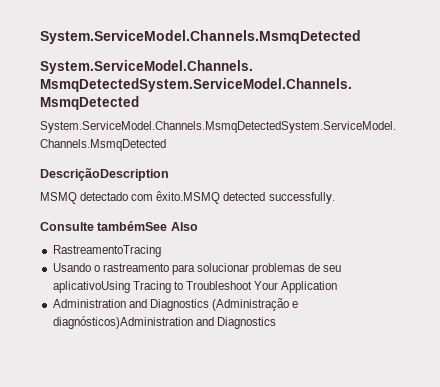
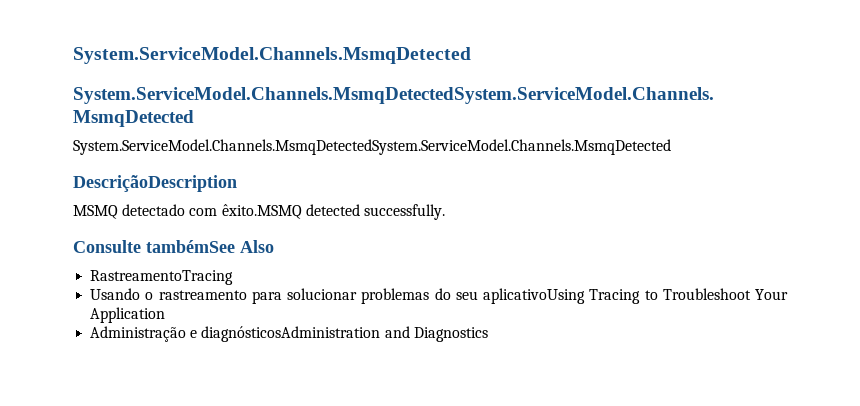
[308,263,321,272] de -> [434,288,451,300] do
[52,298,299,311] [52,316,193,329] Administration and Diagnostics (Administração e diagnósticos)Administration -> [90,326,381,342] Administração e diagnósticosAdministration

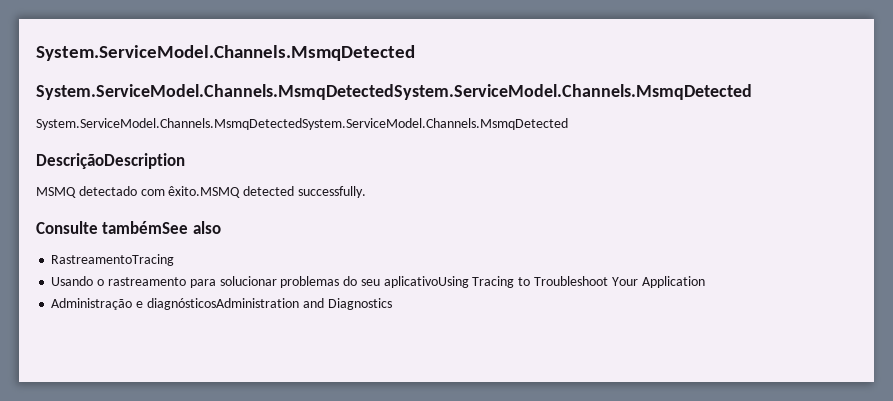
[240,240,274,253] Also -> [192,221,221,234] also

